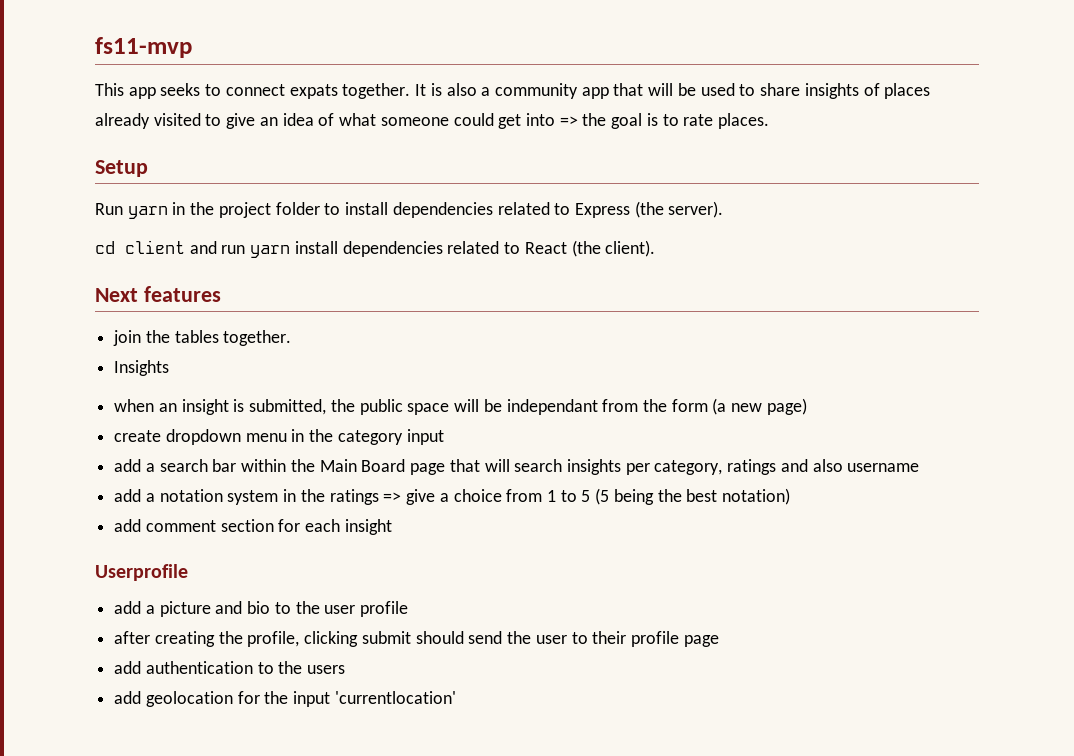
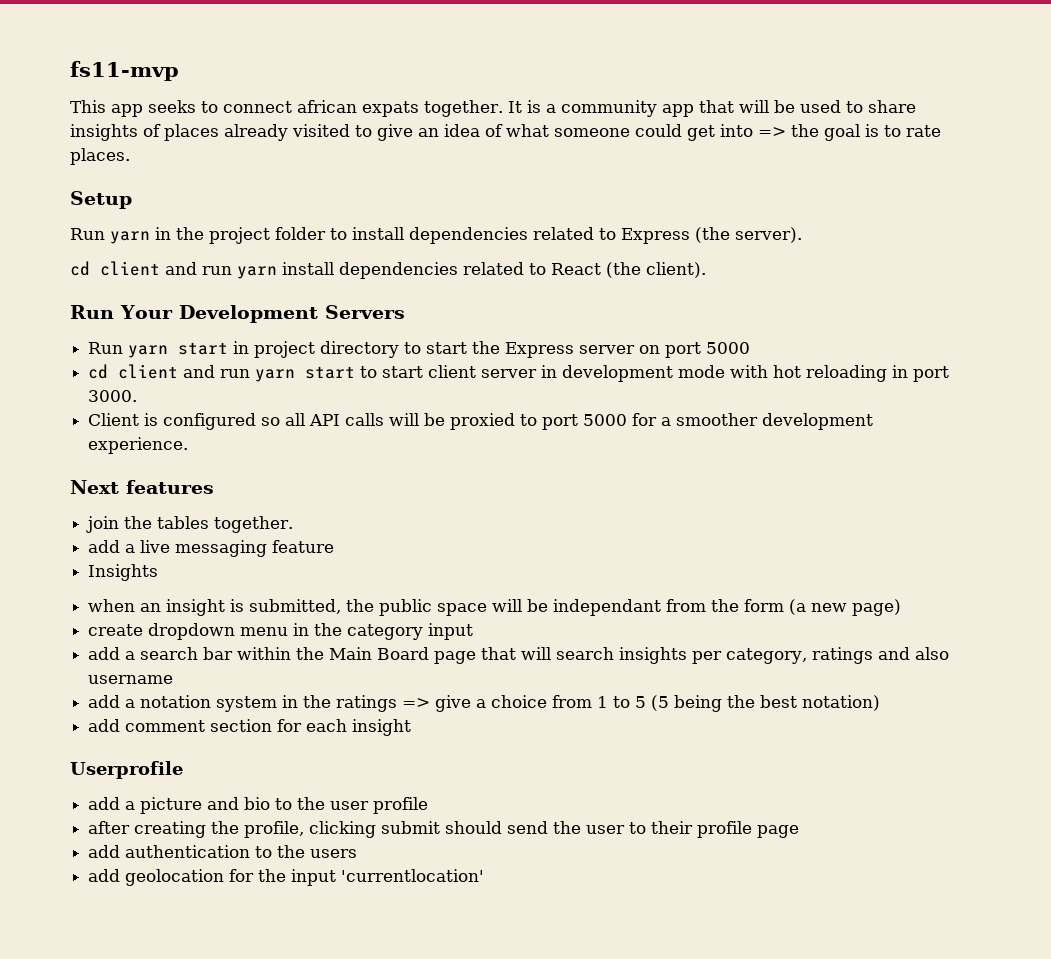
(285, 90) none -> [297,100,357,113] african
[446,83,477,96] also -> (541, 106) none
(656, 248) none -> [70,305,405,323] [88,341,751,358] [88,364,950,382] [88,390,138,402] [88,413,874,430] [88,437,189,454] // Run Your Development Servers // Run yarn start in project directory to start the Express server on port 5000 // cd client and run yarn start to start client server in development mode with hot reloading in port 3000. // Client is configured so all API calls will be proxied to port 5000 for a smoother development experience.
(292, 338) none -> [88,540,335,557] // add a live messaging feature

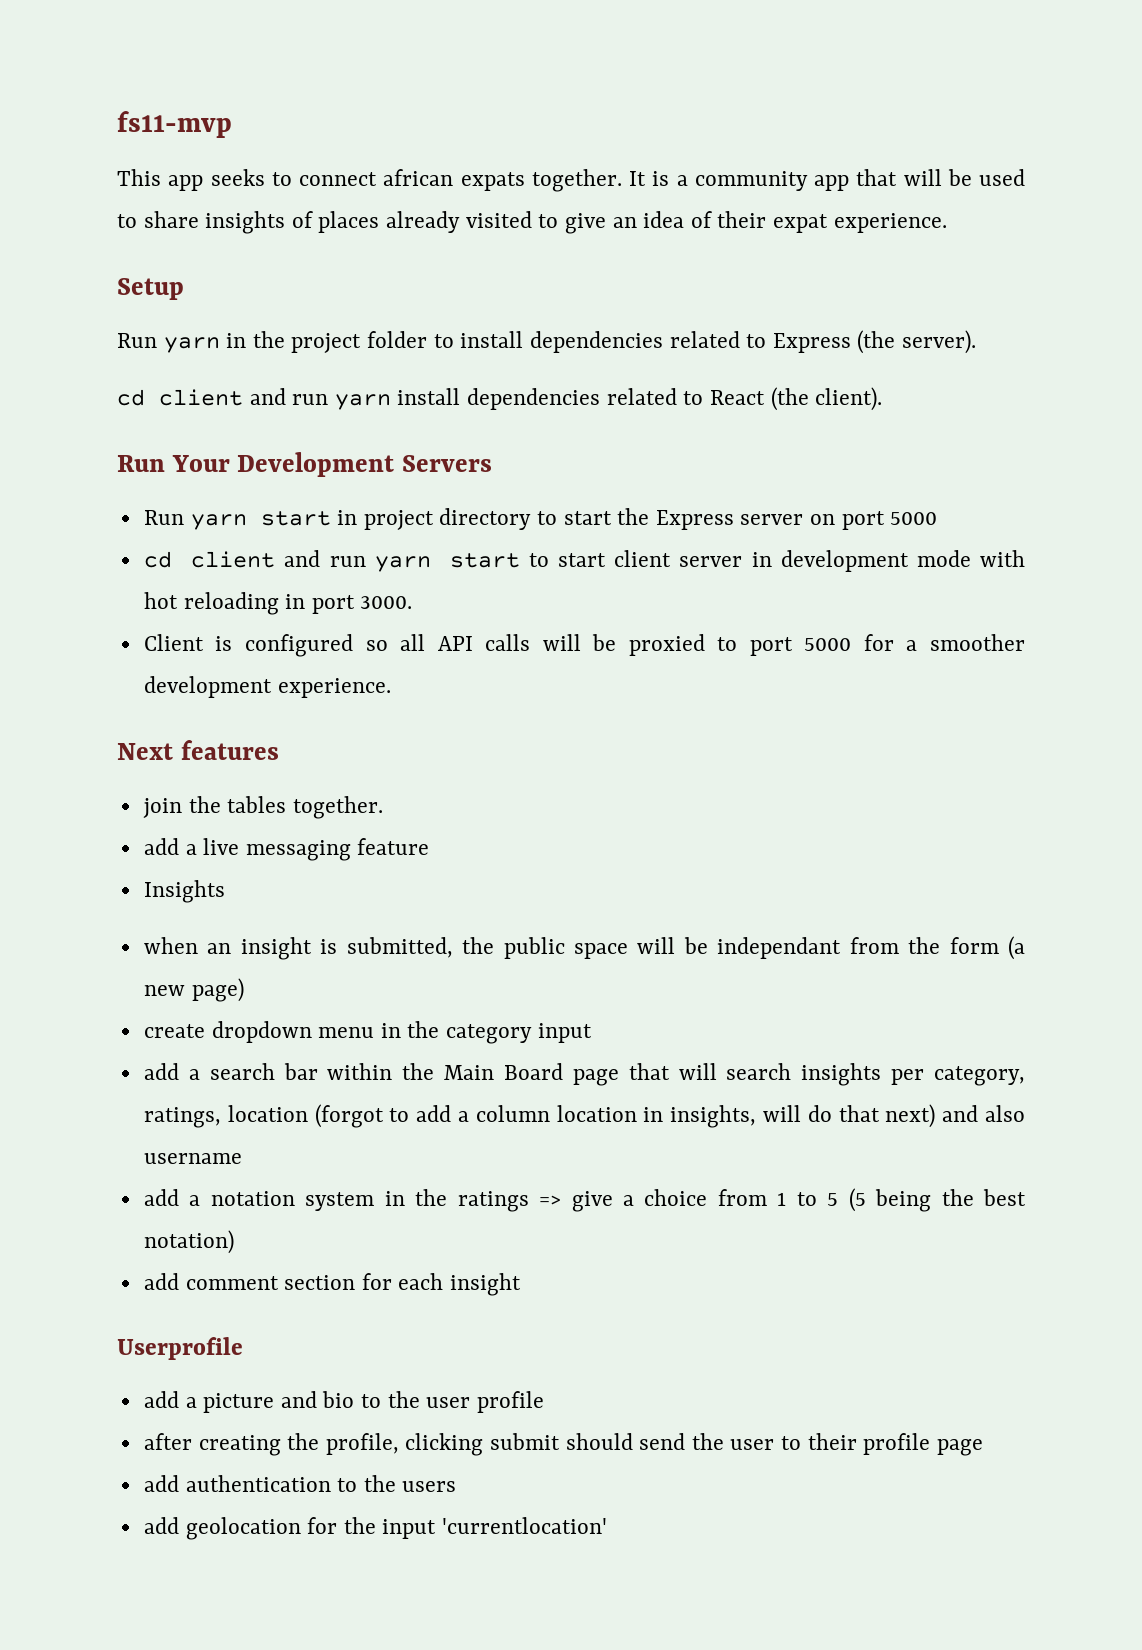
[506,124,941,141] [70,148,130,165] what someone could get into => the goal is to rate places. -> [717,211,947,233] their expat experience.
[812,647,874,664] ratings -> [143,1104,936,1128] ratings, location (forgot to add a column location in insights, will do that next)

